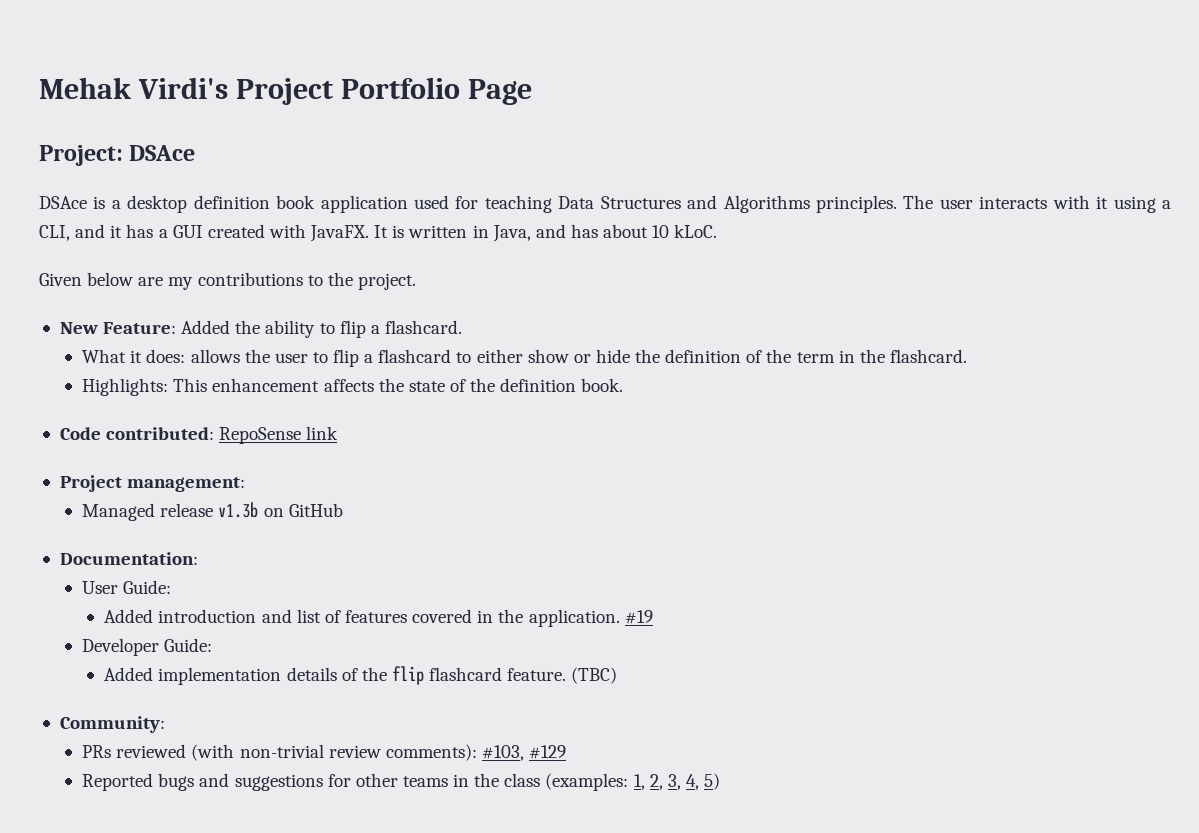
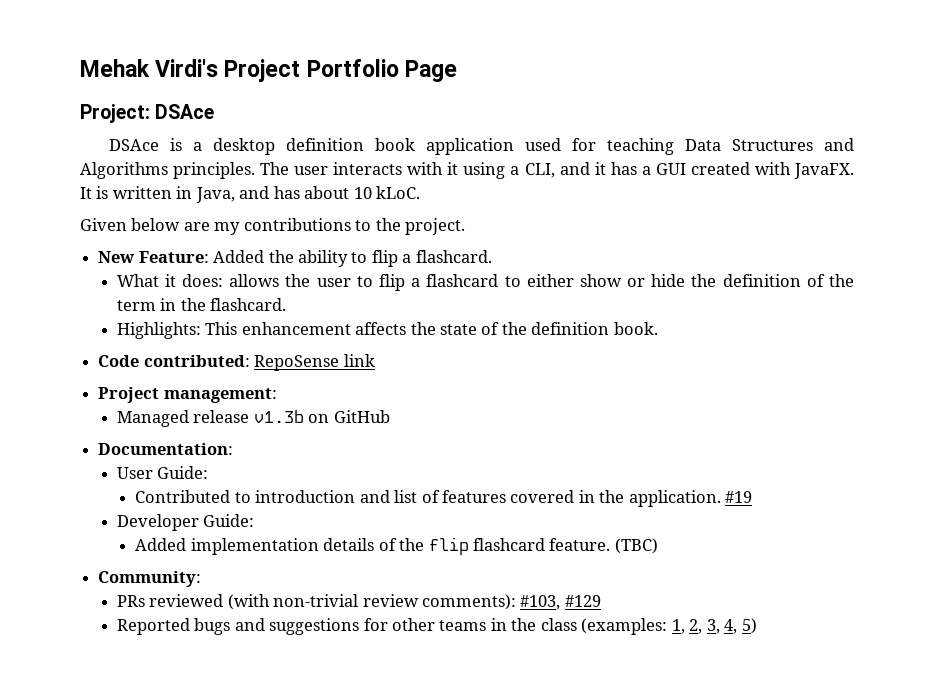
[104,609,154,623] Added -> [135,490,251,503] Contributed to

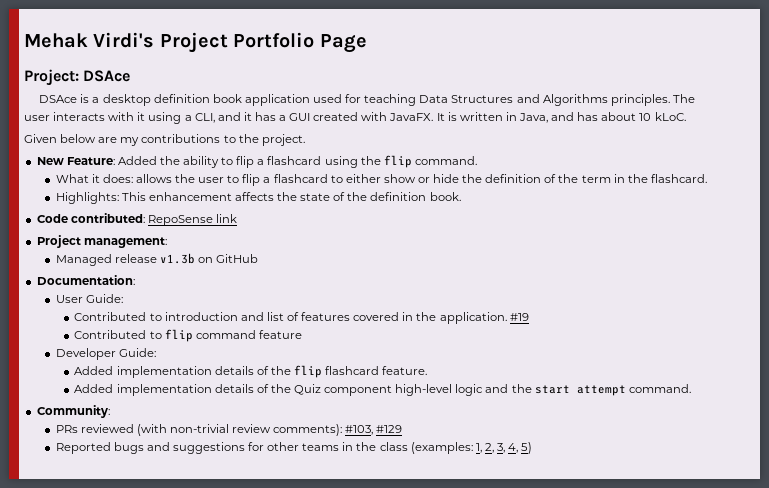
[415,250,492,263] flashcard. -> [267,155,477,168] flashcard using the flip command.
(753, 497) none -> [74,329,302,342] // Contributed to flip command feature
[614,538,658,554] (TBC) -> [74,384,691,396] // Added implementation details of the Quiz component high-level logic and the start attempt command.

